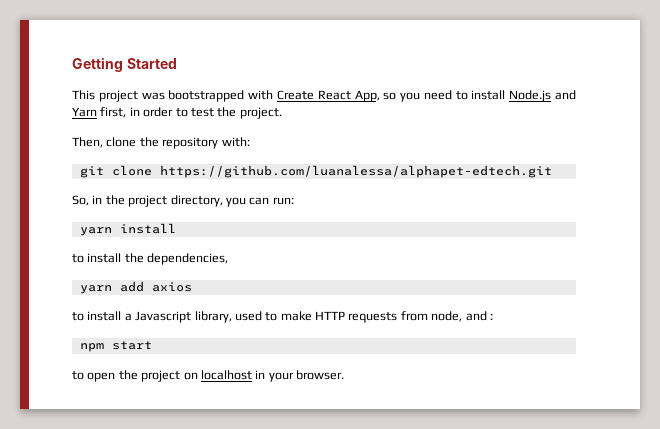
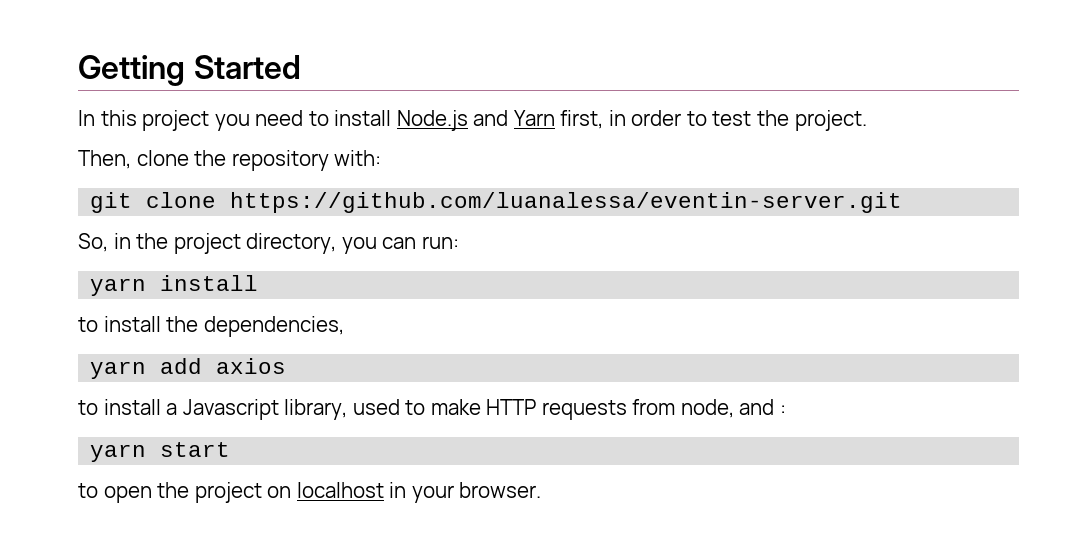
[72,90,397,102] This project was bootstrapped with Create React App, so -> [78,110,210,131] In this project
[159,165,552,178] https://github.com/luanalessa/alphapet-edtech.git -> [230,192,903,213] https://github.com/luanalessa/eventin-server.git
[79,343,104,352] npm -> [90,444,147,462] yarn

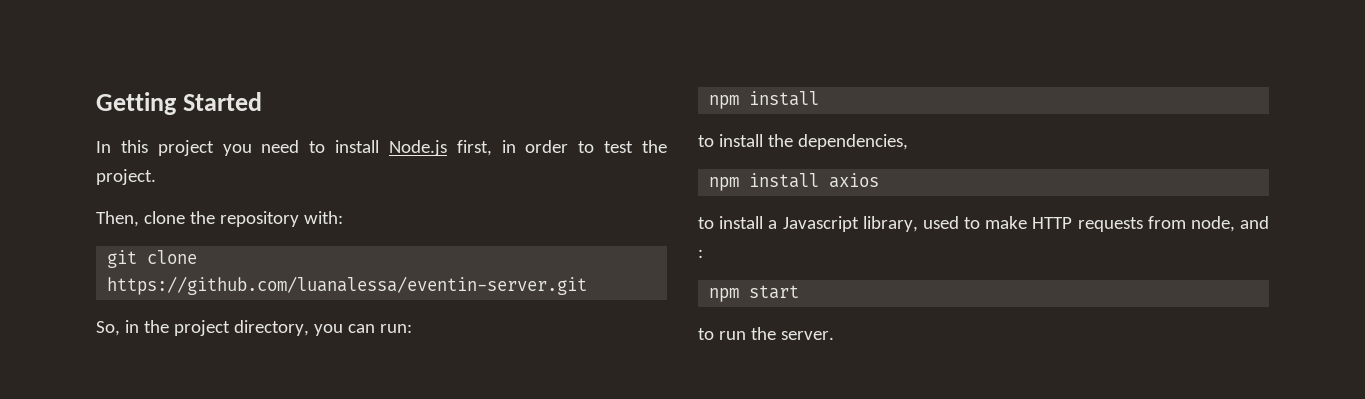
[473,110,555,126] and Yarn -> (447, 148) none
[90,278,147,296] yarn -> [709,95,740,109] npm
[90,358,203,379] yarn add -> [709,173,820,191] npm install
[90,444,147,462] yarn -> [709,288,740,302] npm
[103,482,542,503] open the project on localhost in your browser. -> [718,327,834,340] run the server.

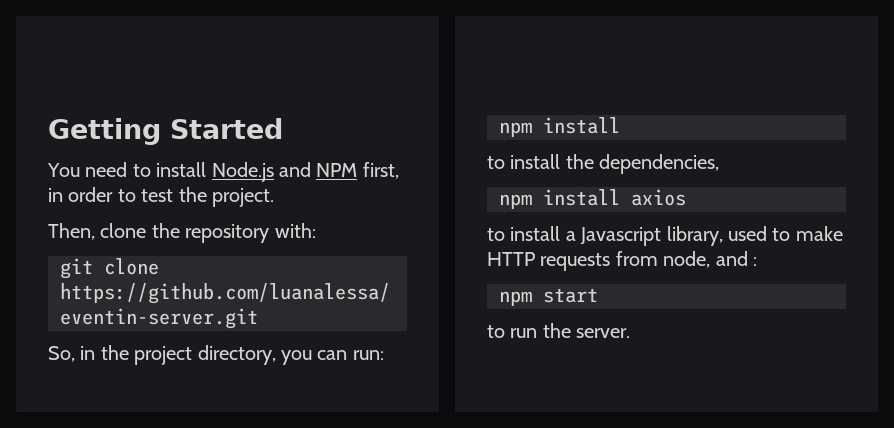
[96,140,252,156] In this project you -> [47,163,80,177] You
(447, 148) none -> [278,162,358,177] and NPM

